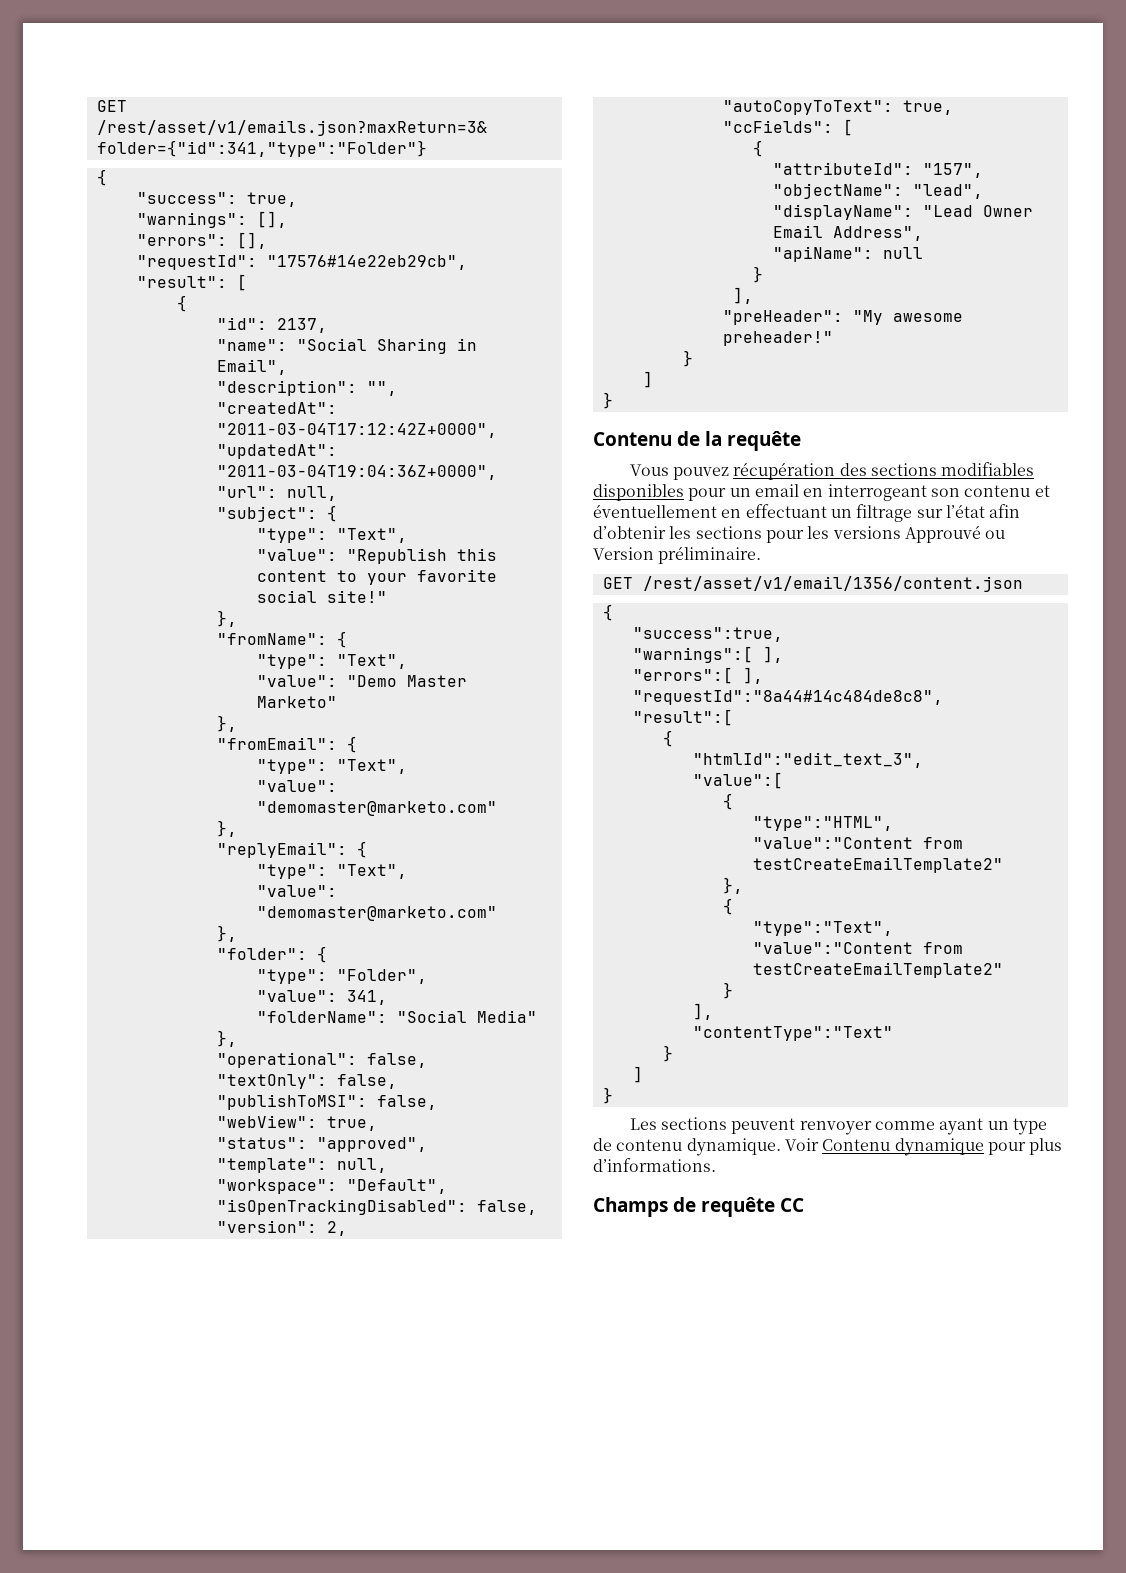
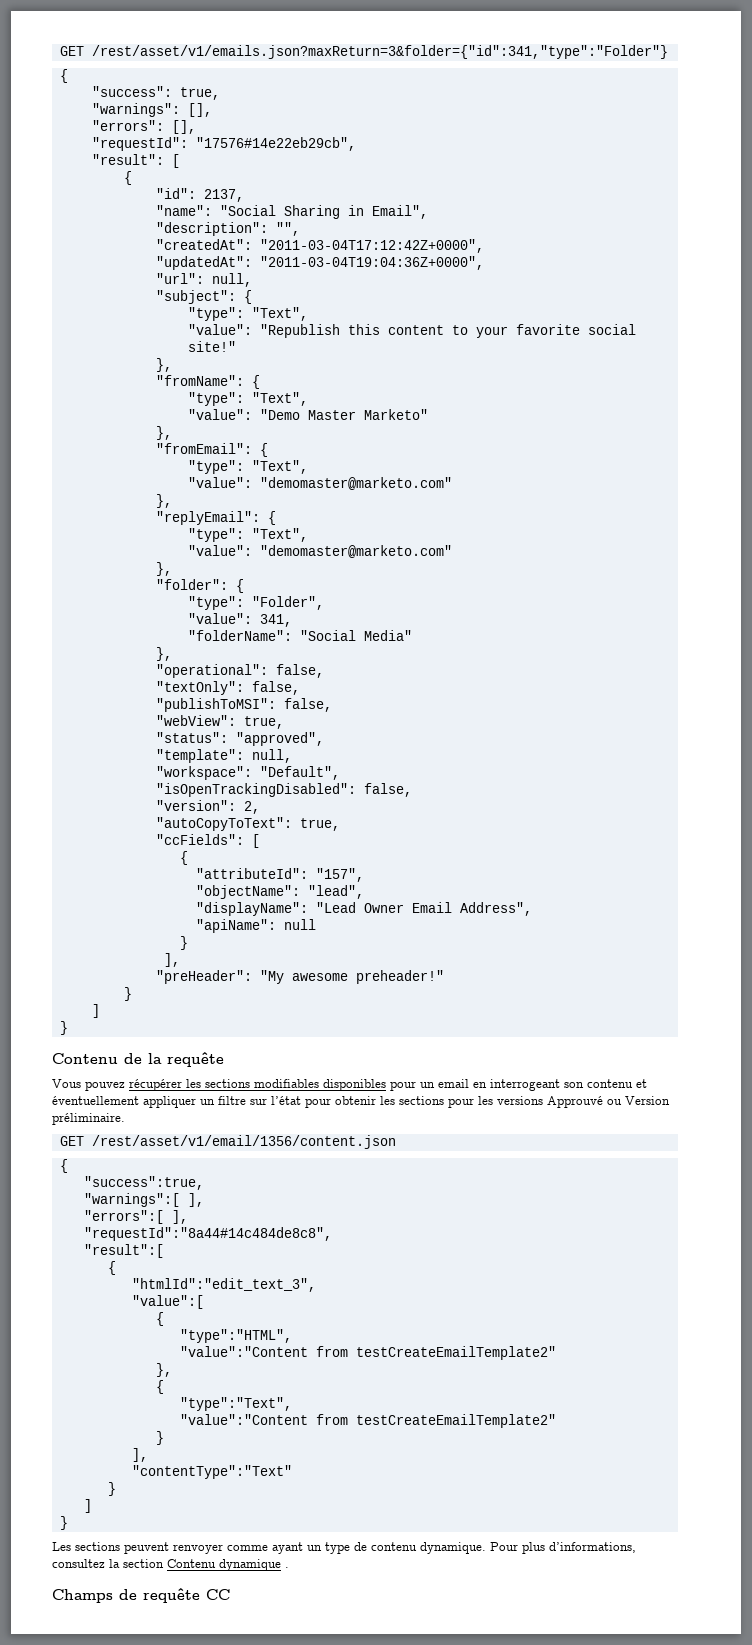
[733,462,867,480] récupération des -> [129,1079,201,1091] récupérer les
[721,504,1021,522] [593,526,666,539] en effectuant un filtrage sur l’état afin d’obtenir -> [143,1096,376,1108] appliquer un filtre sur l’état pour obtenir
[784,1138,1063,1156] [593,1158,716,1172] Voir Contenu dynamique pour plus d’informations. -> [490,1542,636,1554] [52,1559,289,1571] Pour plus d’informations, consultez la section Contenu dynamique .

